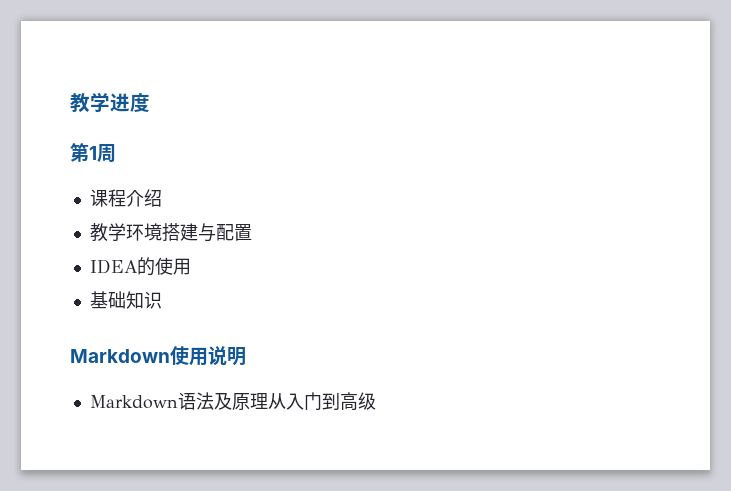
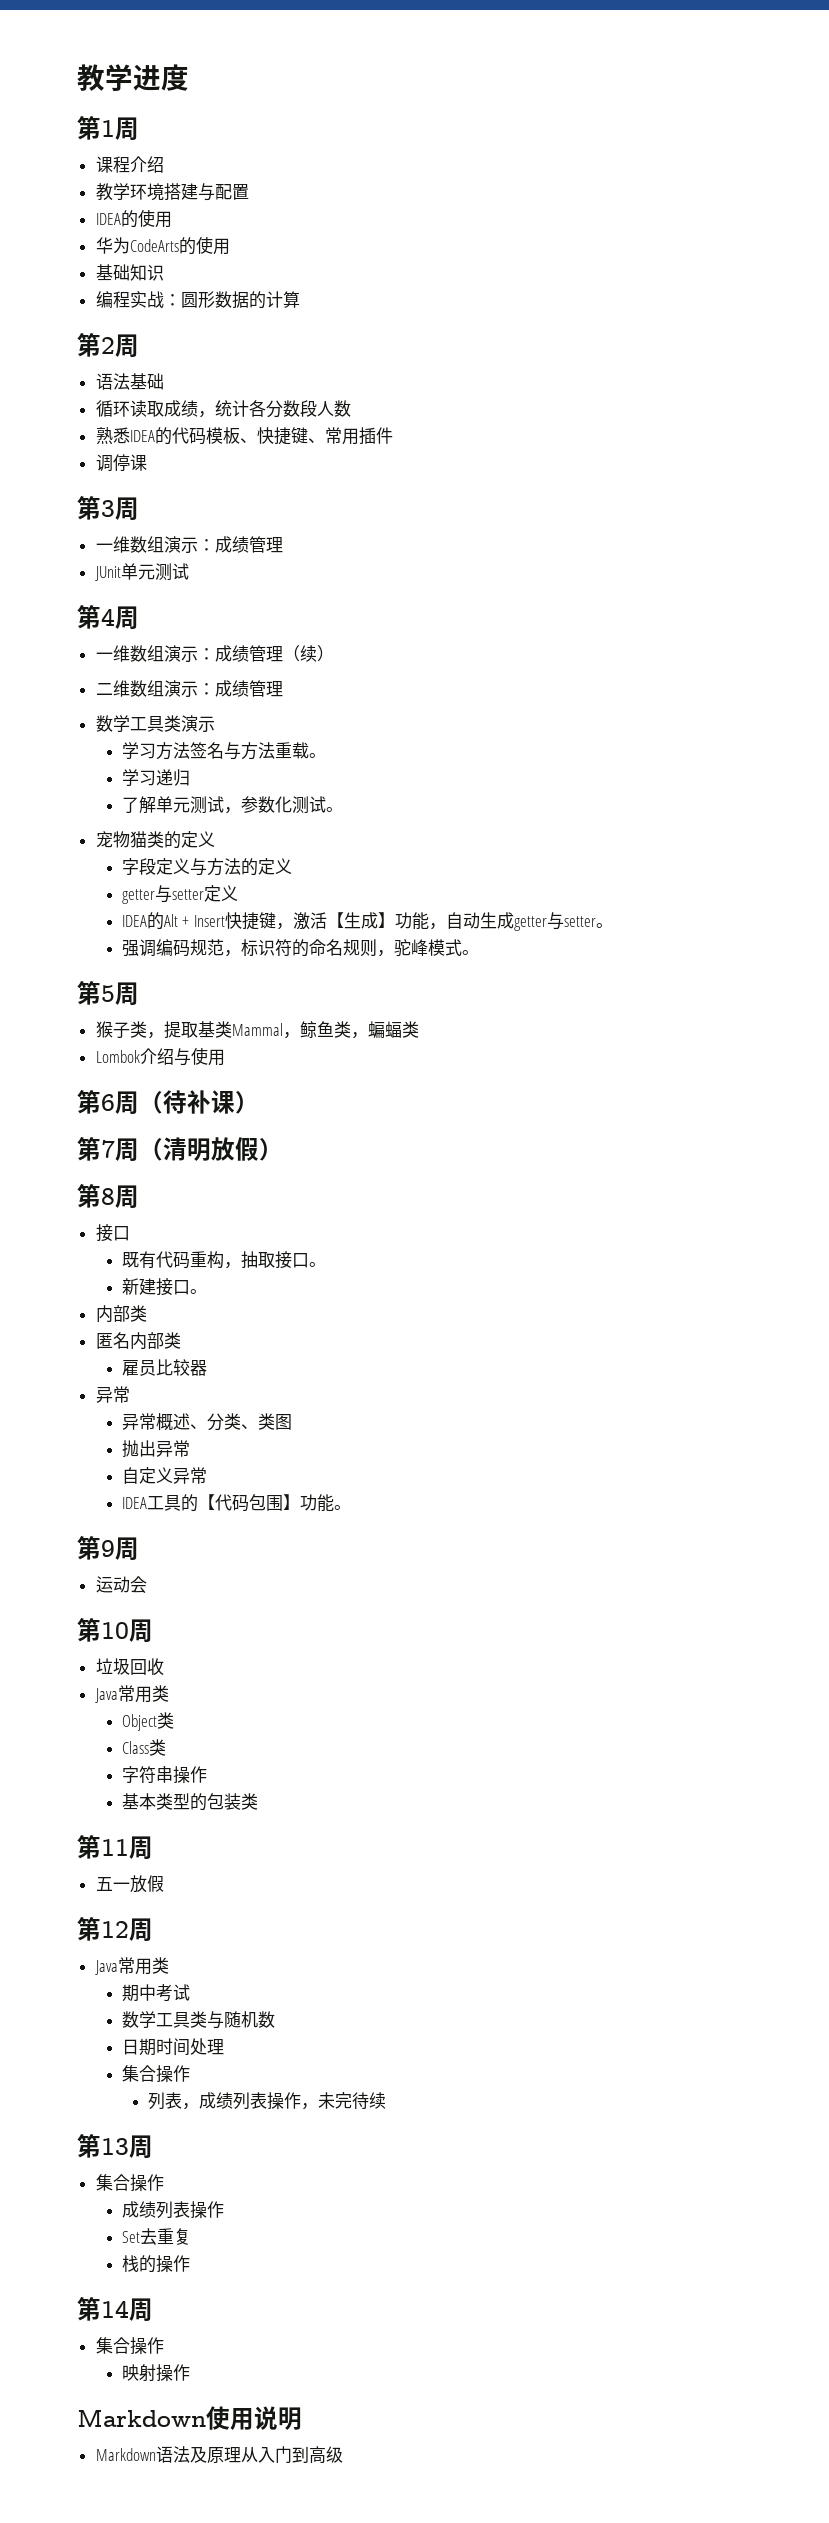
(191, 266) none -> [95,236,230,255] // 华为CodeArts的使用
(162, 300) none -> [95,291,300,309] [77,333,139,357] [95,373,164,390] [95,400,351,418] [95,427,393,445] [95,454,147,472] [77,496,139,520] [95,536,283,553] [94,563,189,581] [77,605,139,629] [95,645,334,662] [95,680,283,697] [95,715,215,732] [121,742,326,760] [121,769,190,786] [121,796,343,814] [95,831,215,849] [121,858,292,876] [121,885,238,904] [121,912,614,931] [121,939,479,957] [77,981,139,1005] [95,1021,419,1039] [95,1047,225,1066] [77,1090,259,1114] [77,1137,283,1161] [77,1184,139,1208] [95,1224,130,1242] [121,1251,326,1269] [121,1278,207,1296] [95,1305,147,1323] [95,1332,181,1350] [121,1359,207,1376] [95,1386,130,1403] [121,1413,292,1431] [121,1440,190,1457] [121,1467,207,1484] [121,1494,351,1512] [77,1536,139,1560] [95,1576,147,1593] [77,1618,153,1642] [95,1658,164,1676] [94,1685,169,1703] [121,1712,174,1731] [121,1739,166,1756] [121,1766,207,1784] [121,1793,258,1811] [77,1835,153,1859] [95,1875,164,1893] [77,1917,153,1941] [94,1957,169,1975] [121,1984,190,2002] [121,2011,275,2029] [121,2038,224,2056] [121,2065,190,2083] [148,2092,387,2110] [77,2134,153,2158] [95,2174,164,2192] [121,2201,224,2219] [121,2228,191,2245] [121,2255,190,2273] [77,2297,153,2321] [95,2337,164,2355] [121,2364,190,2382] // 编程实战：圆形数据的计算 // 第2周 // 语法基础 // 循环读取成绩，统计各分数段人数 // 熟悉IDEA的代码模板、快捷键、常用插件 // 调停课 // 第3周 // 一维数组演示：成绩管理 // JUnit单元测试 // 第4周 // 一维数组演示：成绩管理（续） // 二维数组演示：成绩管理 // 数学工具类演示 // 学习方法签名与方法重载。 // 学习递归 // 了解单元测试，参数化测试。 // 宠物猫类的定义 // 字段定义与方法的定义 // getter与setter定义 // IDEA的Alt + Insert快捷键，激活【生成】功能，自动生成getter与setter。 // 强调编码规范，标识符的命名规则，驼峰模式。 // 第5周 // 猴子类，提取基类Mammal，鲸鱼类，蝙蝠类 // Lombok介绍与使用 // 第6周（待补课） // 第7周（清明放假） // 第8周 // 接口 // 既有代码重构，抽取接口。 // 新建接口。 // 内部类 // 匿名内部类 // 雇员比较器 // 异常 // 异常概述、分类、类图 // 抛出异常 // 自定义异常 // IDEA工具的【代码包围】功能。 // 第9周 // 运动会 // 第10周 // 垃圾回收 // Java常用类 // Object类 // Class类 // 字符串操作 // 基本类型的包装类 // 第11周 // 五一放假 // 第12周 // Java常用类 // 期中考试 // 数学工具类与随机数 // 日期时间处理 // 集合操作 // 列表，成绩列表操作，未完待续 // 第13周 // 集合操作 // 成绩列表操作 // Set去重复 // 栈的操作 // 第14周 // 集合操作 // 映射操作

